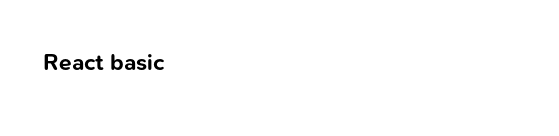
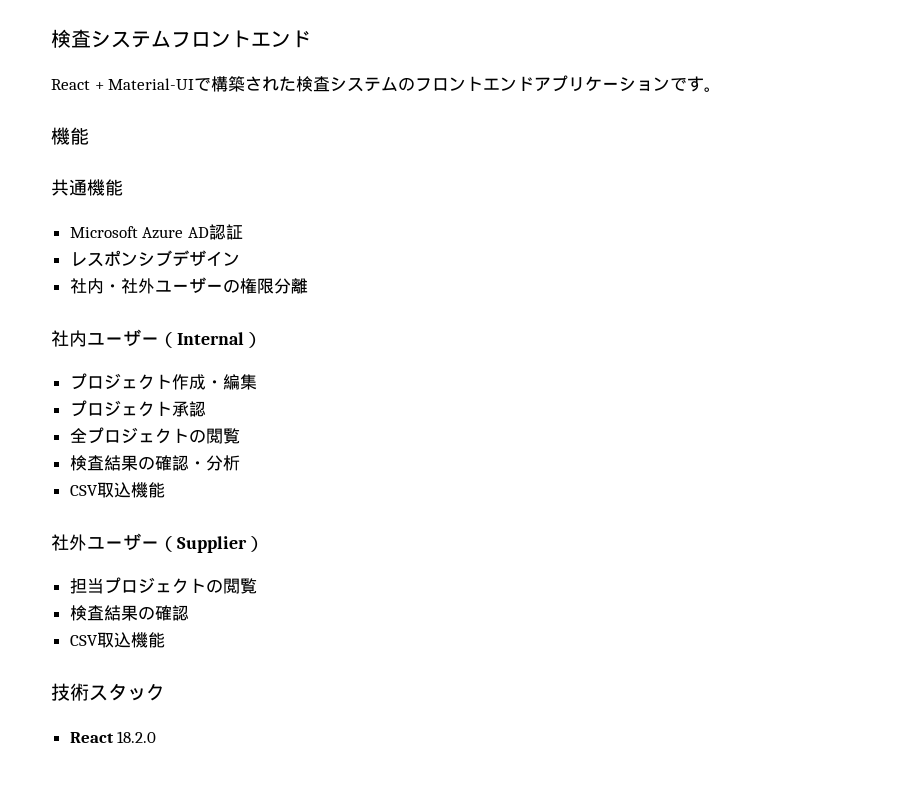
[43,54,166,71] React basic -> [51,29,311,48] [51,75,722,92] [51,127,89,145] [51,179,123,196] [69,224,243,240] [69,250,240,267] [69,277,308,294] [51,329,262,348] [69,373,257,390] [69,400,206,417] [69,427,240,444] [69,455,240,471] [69,482,165,498] [51,533,264,553] [69,577,257,594] [69,605,189,621] [69,632,165,648] [51,683,165,701] [69,731,157,743] 検査システムフロントエンド // React + Material-UIで構築された検査システムのフロントエンドアプリケーションです。 // 機能 // 共通機能 // Microsoft Azure AD認証 // レスポンシブデザイン // 社内・社外ユーザーの権限分離 // 社内ユーザー（Internal） // プロジェクト作成・編集 // プロジェクト承認 // 全プロジェクトの閲覧 // 検査結果の確認・分析 // CSV取込機能 // 社外ユーザー（Supplier） // 担当プロジェクトの閲覧 // 検査結果の確認 // CSV取込機能 // 技術スタック // React 18.2.0

